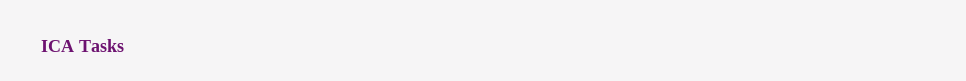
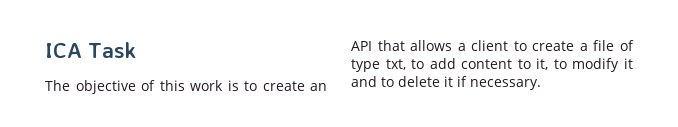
[79,39,124,52] Tasks -> [88,42,136,58] [45,80,327,94] [351,40,634,51] [351,58,633,72] [351,76,541,90] Task // The objective of this work is to create an API that allows a client to create a file of type txt, to add content to it, to modify it and to delete it if necessary.

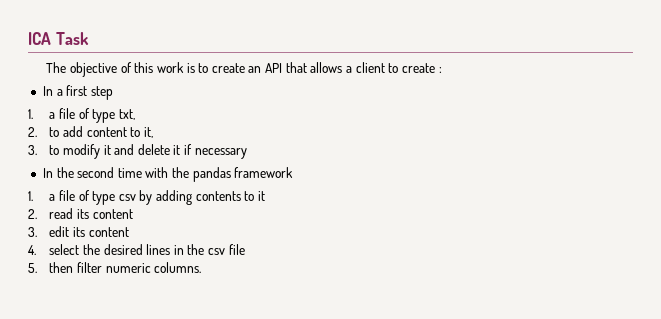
(575, 46) none -> [438,67,442,73] [42,85,113,100] [28,109,33,119] : // In a first step // 1.
(406, 64) none -> [28,127,37,137] // 2.
(549, 64) none -> [28,145,37,155] // 3.
[381,77,394,87] to -> (135, 149) none
[470,79,541,90] necessary. -> [194,148,247,159] [42,167,294,182] [28,190,266,205] [28,208,133,219] [28,226,129,237] [28,244,245,255] [28,262,202,273] necessary // In the second time with the pandas framework // 1. a file of type csv by adding contents to it // 2. read its content // 3. edit its content // 4. select the desired lines in the csv file // 5. then filter numeric columns.

